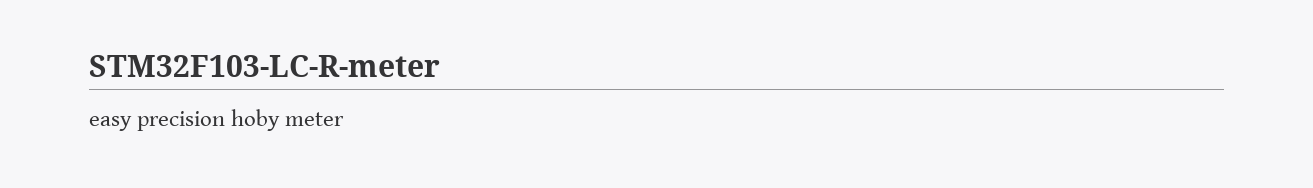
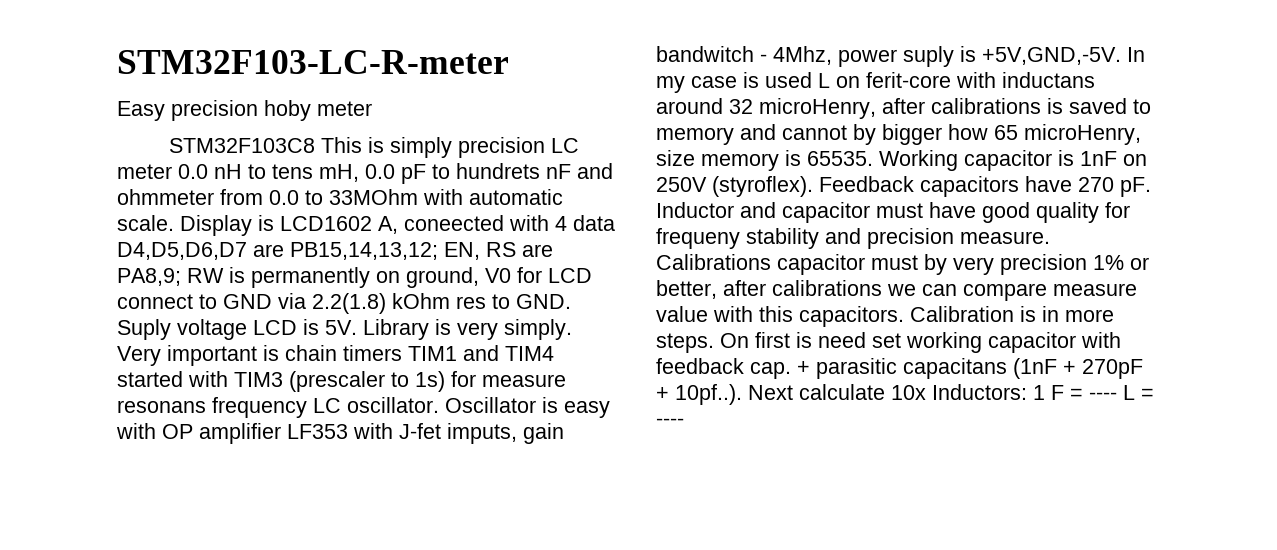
[89,116,132,131] easy -> [117,101,165,121] Easy
(345, 119) none -> [168,137,579,158] [117,163,613,184] [117,189,563,205] [117,215,615,236] [117,242,553,260] [117,267,592,288] [117,293,571,314] [117,319,572,340] [117,345,554,366] [117,371,566,392] [117,397,610,418] [116,423,564,444] [656,46,1145,67] [656,72,1095,93] [656,98,1151,119] [656,124,1141,145] [656,150,1147,171] [656,176,1151,197] [656,202,1130,223] [656,228,1050,249] [656,254,1149,275] [656,280,1137,301] [656,306,1114,327] [656,332,1121,353] [656,358,1143,379] [656,384,1154,405] [656,418,684,426] // STM32F103C8 This is simply precision LC meter 0.0 nH to tens mH, 0.0 pF to hundrets nF and ohmmeter from 0.0 to 33MOhm with automatic scale. Display is LCD1602 A, coneected with 4 data D4,D5,D6,D7 are PB15,14,13,12; EN, RS are PA8,9; RW is permanently on ground, V0 for LCD connect to GND via 2.2(1.8) kOhm res to GND. Suply voltage LCD is 5V. Library is very simply. Very important is chain timers TIM1 and TIM4 started with TIM3 (prescaler to 1s) for measure resonans frequency LC oscillator. Oscillator is easy with OP amplifier LF353 with J-fet imputs, gain bandwitch - 4Mhz, power suply is +5V,GND,-5V. In my case is used L on ferit-core with inductans around 32 microHenry, after calibrations is saved to memory and cannot by bigger how 65 microHenry, size memory is 65535. Working capacitor is 1nF on 250V (styroflex). Feedback capacitors have 270 pF. Inductor and capacitor must have good quality for frequeny stability and precision measure. Calibrations capacitor must by very precision 1% or better, after calibrations we can compare measure value with this capacitors. Calibration is in more steps. On first is need set working capacitor with feedback cap. + parasitic capacitans (1nF + 270pF + 10pf..). Next calculate 10x Inductors: 1 F = ---- L = ----

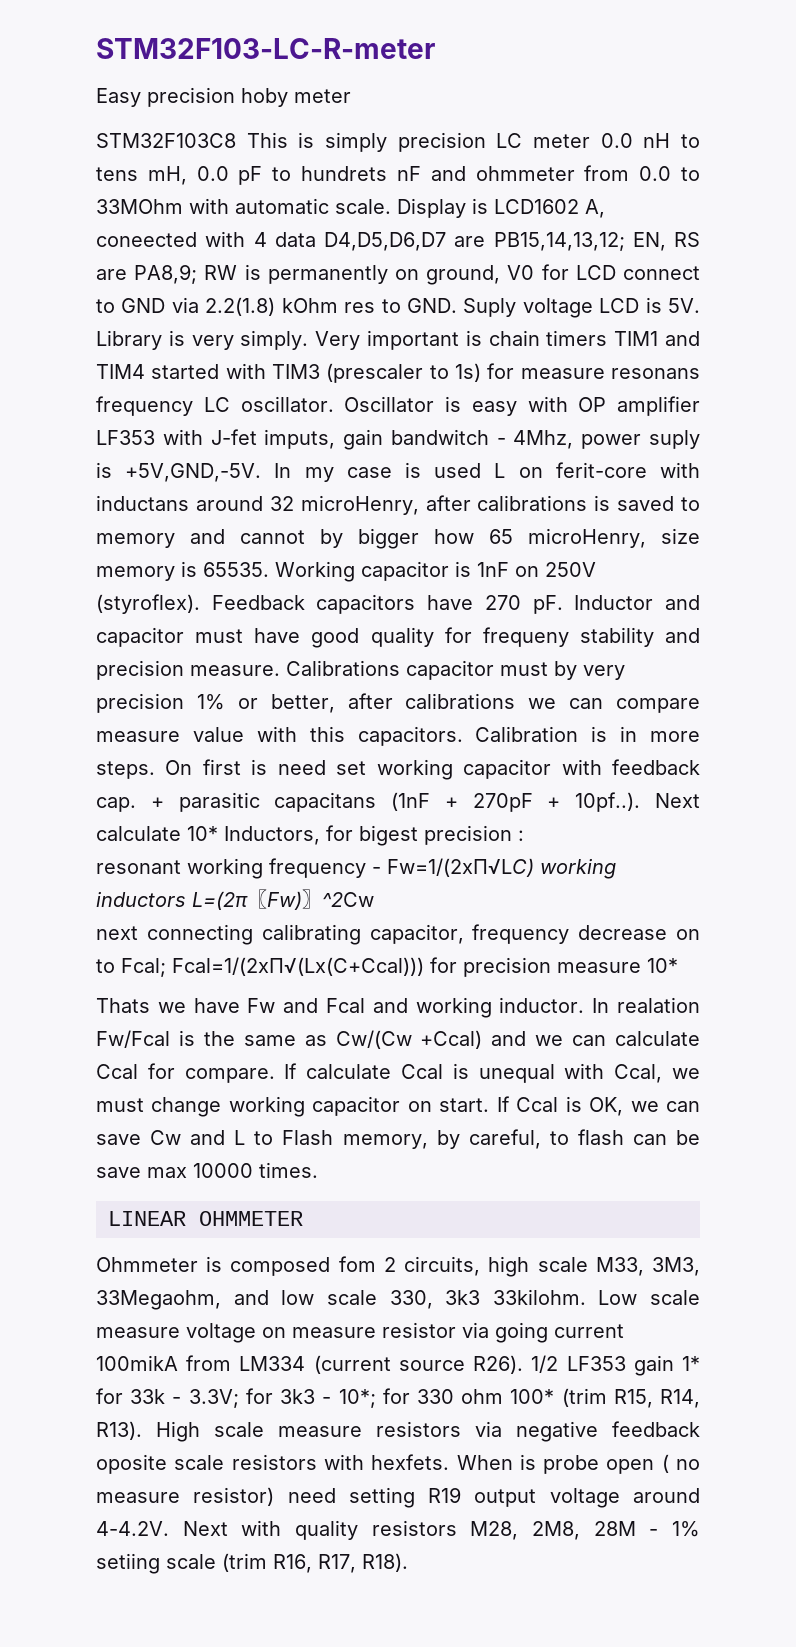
[891,384,1154,400] [656,418,684,426] 10x Inductors: 1 F = ---- L = ---- -> [187,825,524,846] [96,858,616,879] [96,889,374,910] [96,924,700,945] [96,957,678,977] [96,997,700,1018] [96,1030,700,1049] [96,1063,700,1083] [96,1096,700,1117] [96,1129,700,1149] [96,1162,318,1178] [108,1211,303,1226] [96,1256,700,1277] [96,1289,700,1310] [96,1322,624,1343] [96,1355,700,1376] [96,1388,700,1408] [96,1421,700,1442] [96,1454,700,1474] [96,1487,700,1508] [96,1520,700,1540] [96,1553,408,1574] 10* Inductors, for bigest precision : // resonant working frequency - Fw=1/(2xΠ√LC) working inductors L=(2π〖Fw)〗^2Cw // next connecting calibrating capacitor, frequency decrease on to Fcal; Fcal=1/(2xΠ√(Lx(C+Ccal))) for precision measure 10* // Thats we have Fw and Fcal and working inductor. In realation Fw/Fcal is the same as Cw/(Cw +Ccal) and we can calculate Ccal for compare. If calculate Ccal is unequal with Ccal, we must change working capacitor on start. If Ccal is OK, we can save Cw and L to Flash memory, by careful, to flash can be save max 10000 times. // LINEAR OHMMETER // Ohmmeter is composed fom 2 circuits, high scale M33, 3M3, 33Megaohm, and low scale 330, 3k3 33kilohm. Low scale measure voltage on measure resistor via going current 100mikA from LM334 (current source R26). 1/2 LF353 gain 1* for 33k - 3.3V; for 3k3 - 10*; for 330 ohm 100* (trim R15, R14, R13). High scale measure resistors via negative feedback oposite scale resistors with hexfets. When is probe open ( no measure resistor) need setting R19 output voltage around 4-4.2V. Next with quality resistors M28, 2M8, 28M - 1% setiing scale (trim R16, R17, R18).

